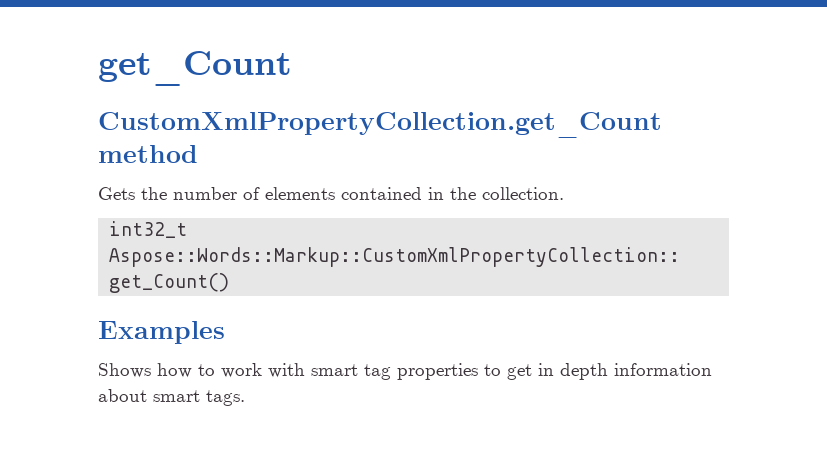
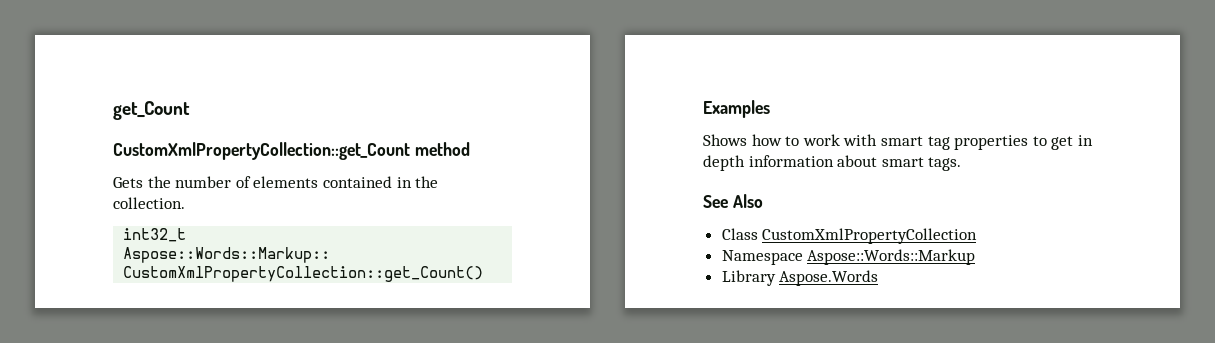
[98,112,662,138] CustomXmlPropertyCollection.get_Count -> [113,142,410,160] CustomXmlPropertyCollection::get_Count
(245, 398) none -> [703,194,763,208] [721,228,978,244] [721,249,976,265] [721,270,879,286] // See Also // Class CustomXmlPropertyCollection // Namespace Aspose::Words::Markup // Library Aspose.Words

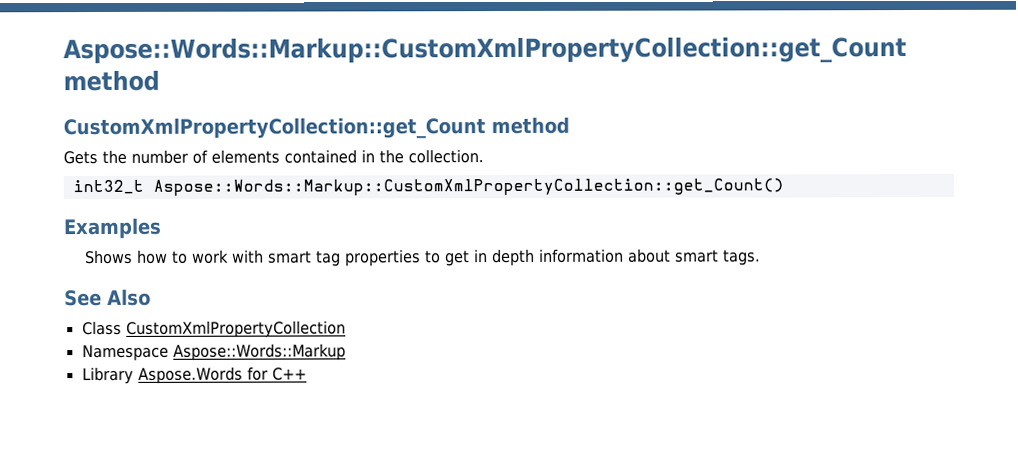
[113,101,190,120] get_Count -> [63,37,907,65] [63,70,160,92] Aspose::Words::Markup::CustomXmlPropertyCollection::get_Count method
(879, 278) none -> [246,366,307,381] for C++

